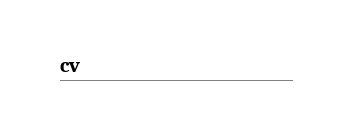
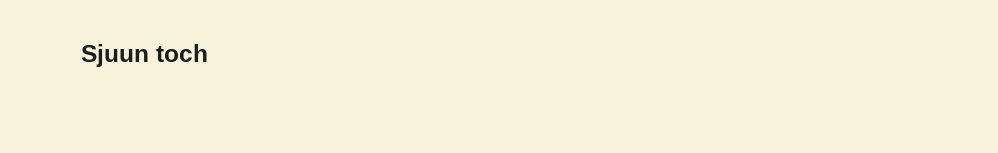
[60,62,80,72] cv -> [81,44,208,67] Sjuun toch

